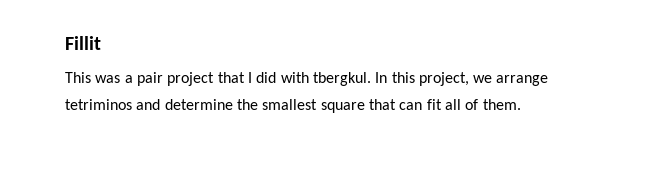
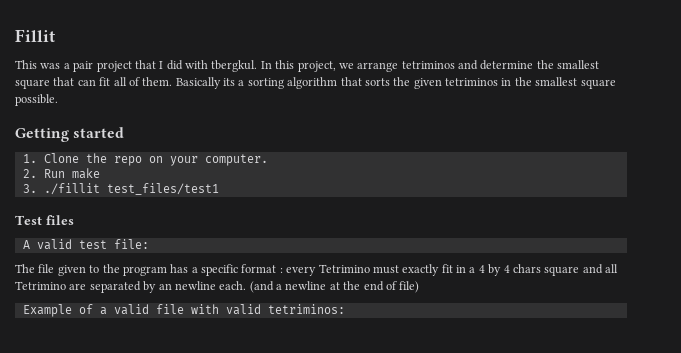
(521, 104) none -> [175,77,616,89] [15,94,58,106] [15,127,125,142] [22,153,268,166] [22,168,100,179] [22,183,219,195] [15,215,74,225] [22,239,149,250] [15,264,618,276] [15,281,420,293] [22,304,345,317] Basically its a sorting algorithm that sorts the given tetriminos in the smallest square possible. // Getting started // 1. Clone the repo on your computer. // 2. Run make // 3. ./fillit test_files/test1 // Test files // A valid test file: // The file given to the program has a specific format : every Tetrimino must exactly fit in a 4 by 4 chars square and all Tetrimino are separated by an newline each. (and a newline at the end of file) // Example of a valid file with valid tetriminos:

